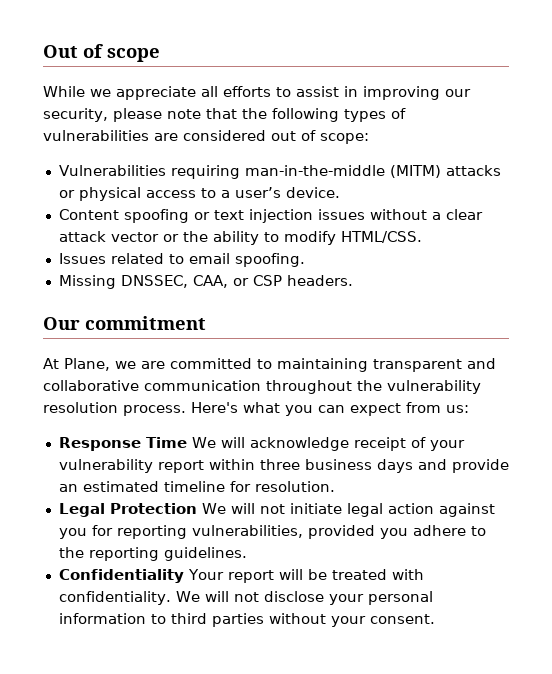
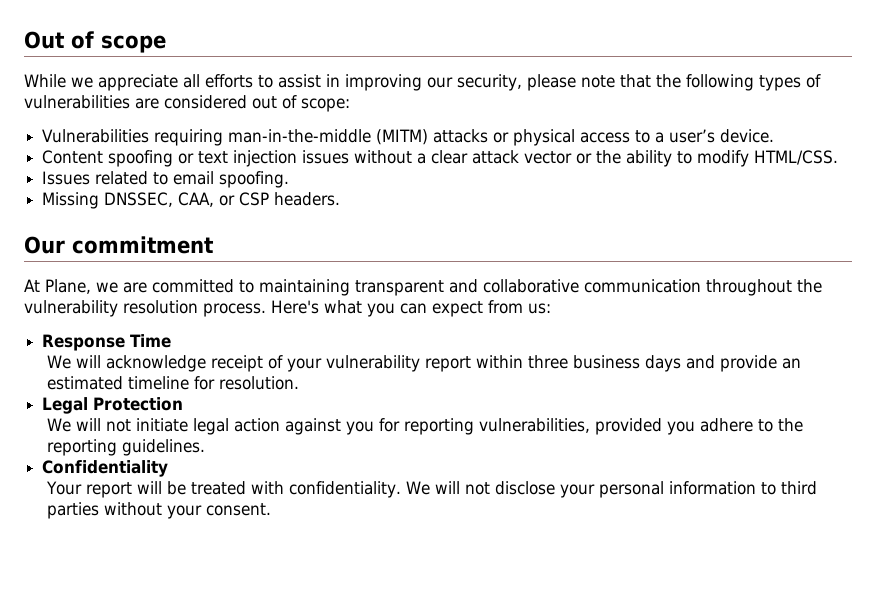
(187, 442) none -> (172, 341) //
(197, 508) none -> (184, 404) //
(184, 576) none -> (169, 468) //

